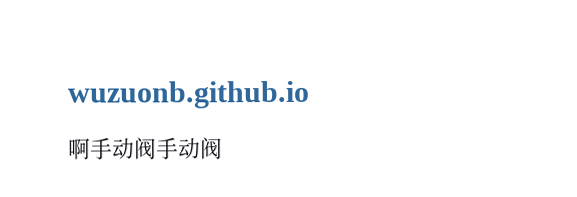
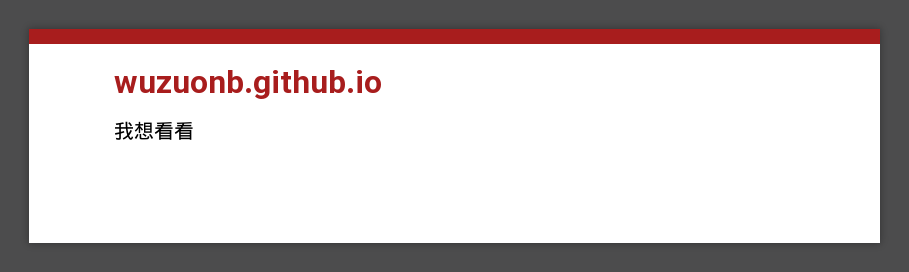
[68,137,223,160] 啊手动阀手动阀 -> [114,121,194,140] 我想看看

